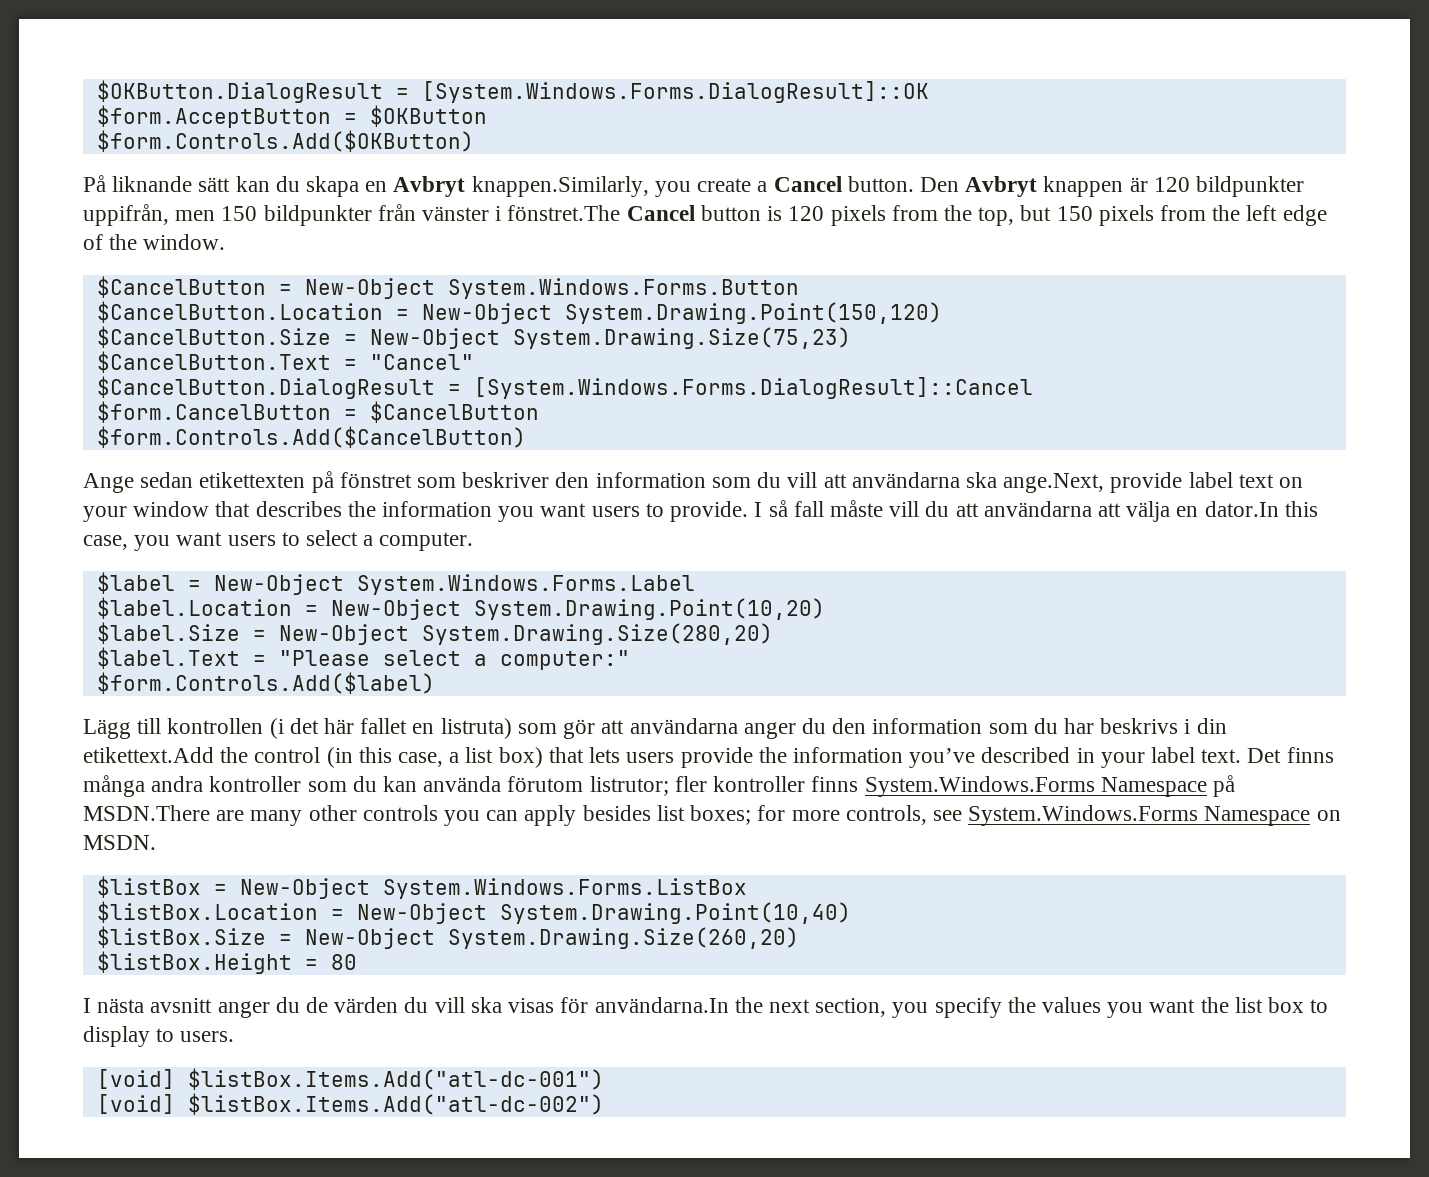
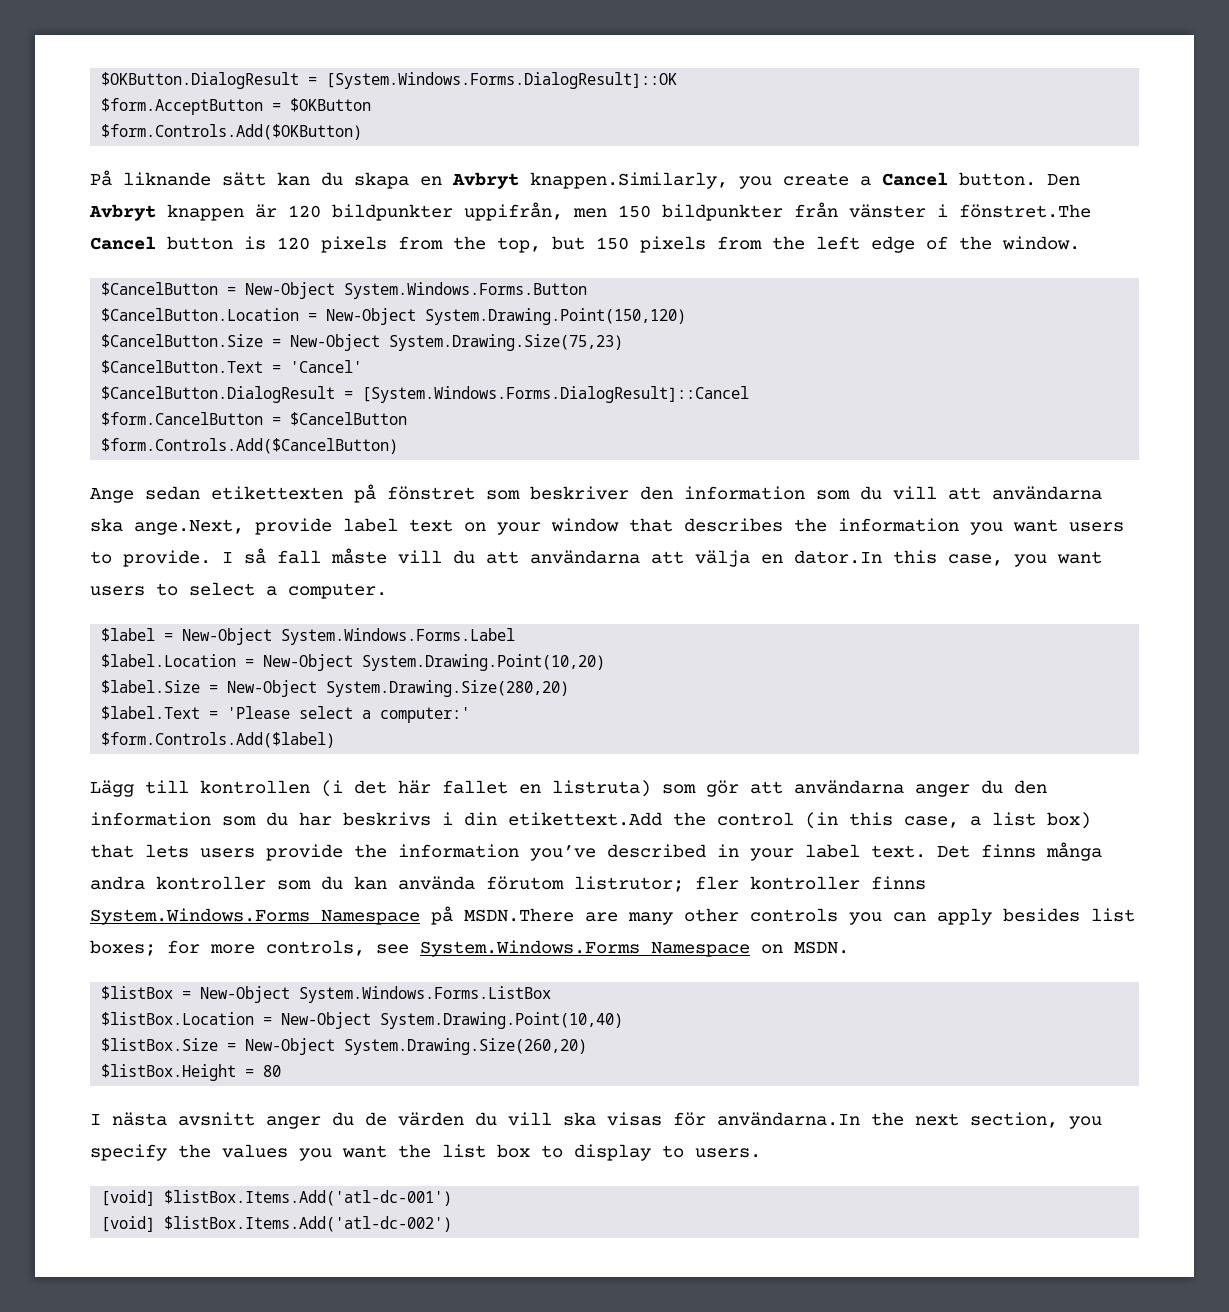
[369,354,474,370] "Cancel" -> [290,360,363,373] 'Cancel'
[278,650,630,670] "Please select a computer:" -> [227,706,471,723] 'Please select a computer:'
[187,1068,604,1090] [96,1093,604,1115] $listBox.Items.Add("atl-dc-001") // [void] $listBox.Items.Add("atl-dc-002") -> [164,1190,453,1206] [101,1216,453,1232] $listBox.Items.Add('atl-dc-001') // [void] $listBox.Items.Add('atl-dc-002')

